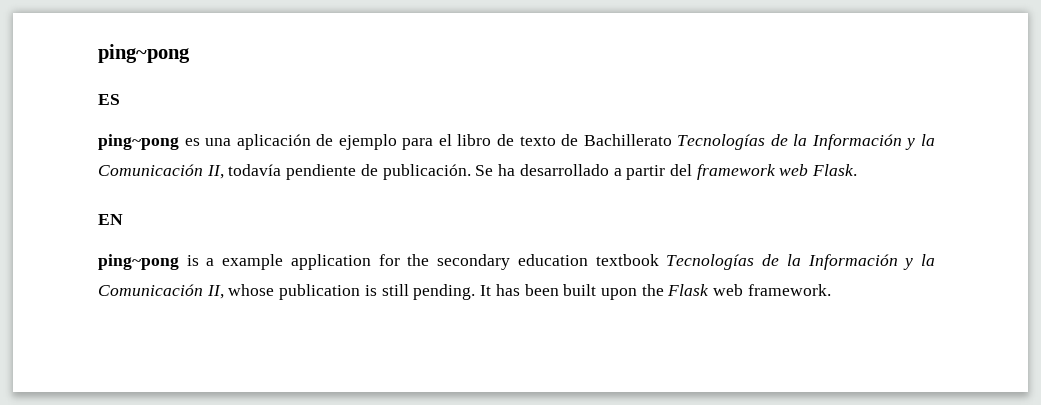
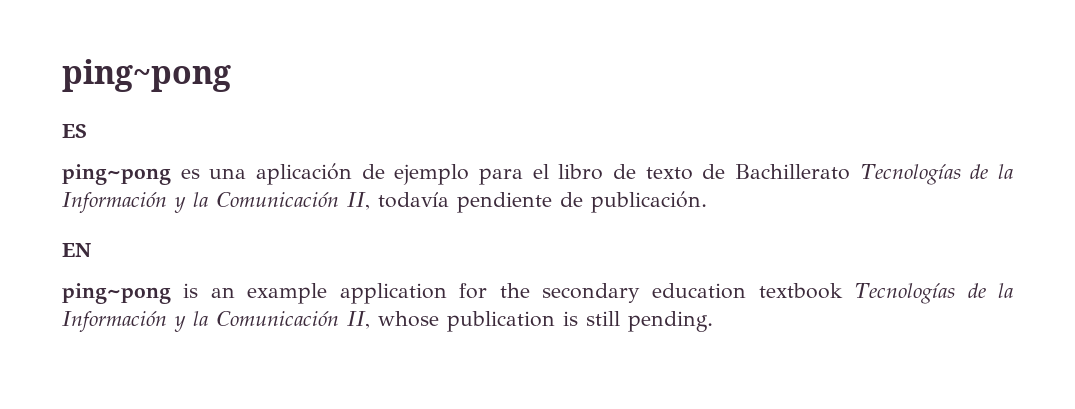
[475,164,858,180] Se ha desarrollado a partir del framework web Flask. -> (707, 202) none
[206,258,215,266] a -> [210,287,235,298] an
[480,284,831,300] It has been built upon the Flask web framework. -> (713, 321) none

